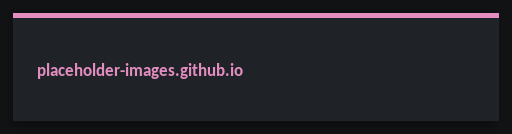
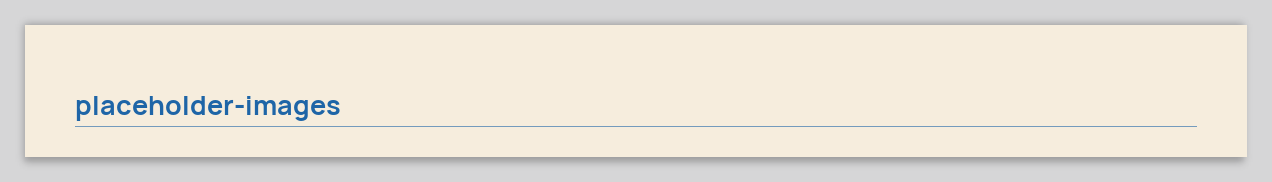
[37,63,243,79] placeholder-images.github.io -> [75,96,341,121] placeholder-images

